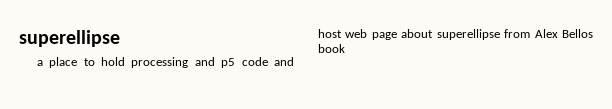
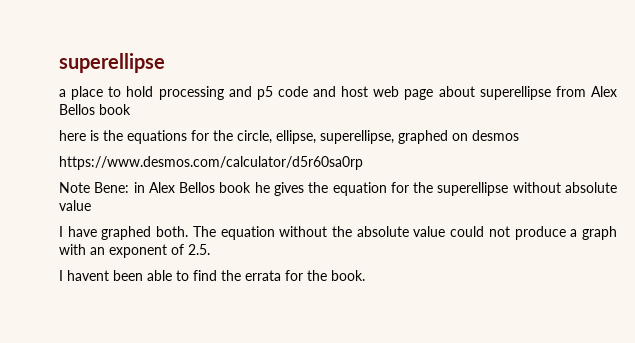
(345, 48) none -> [59,130,519,144] [59,156,363,170] [59,182,617,196] [59,200,91,211] [59,226,618,240] [59,244,210,258] [59,270,365,281] // here is the equations for the circle, ellipse, superellipse, graphed on desmos // https://www.desmos.com/calculator/d5r60sa0rp // Note Bene: in Alex Bellos book he gives the equation for the superellipse without absolute value // I have graphed both. The equation without the absolute value could not produce a graph with an exponent of 2.5. // I havent been able to find the errata for the book.

